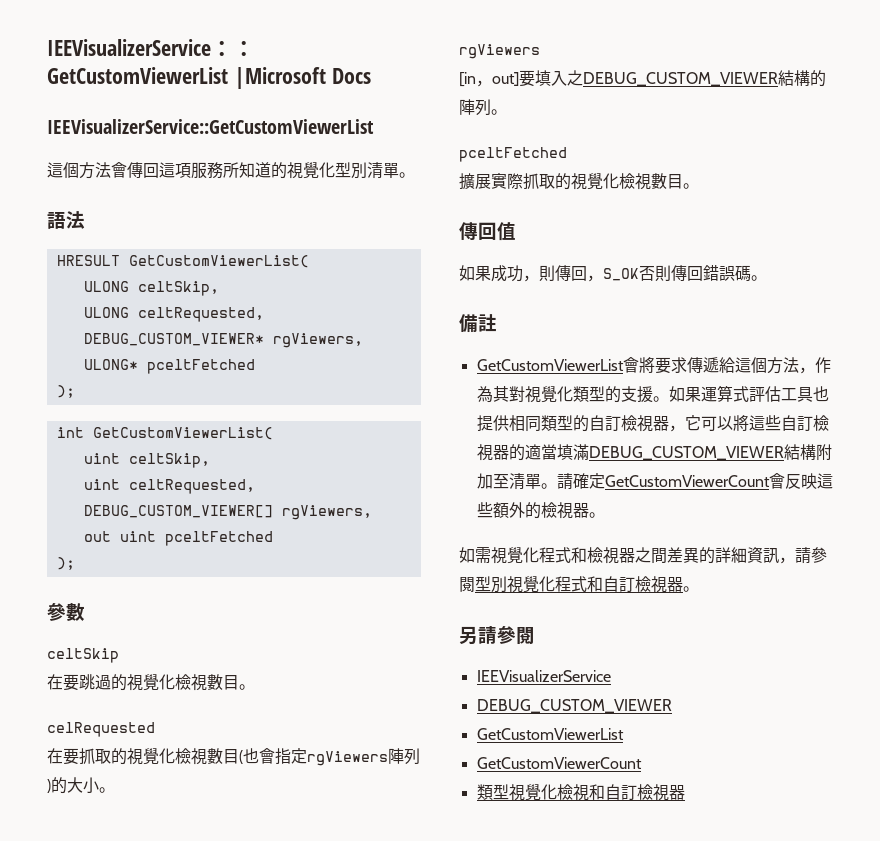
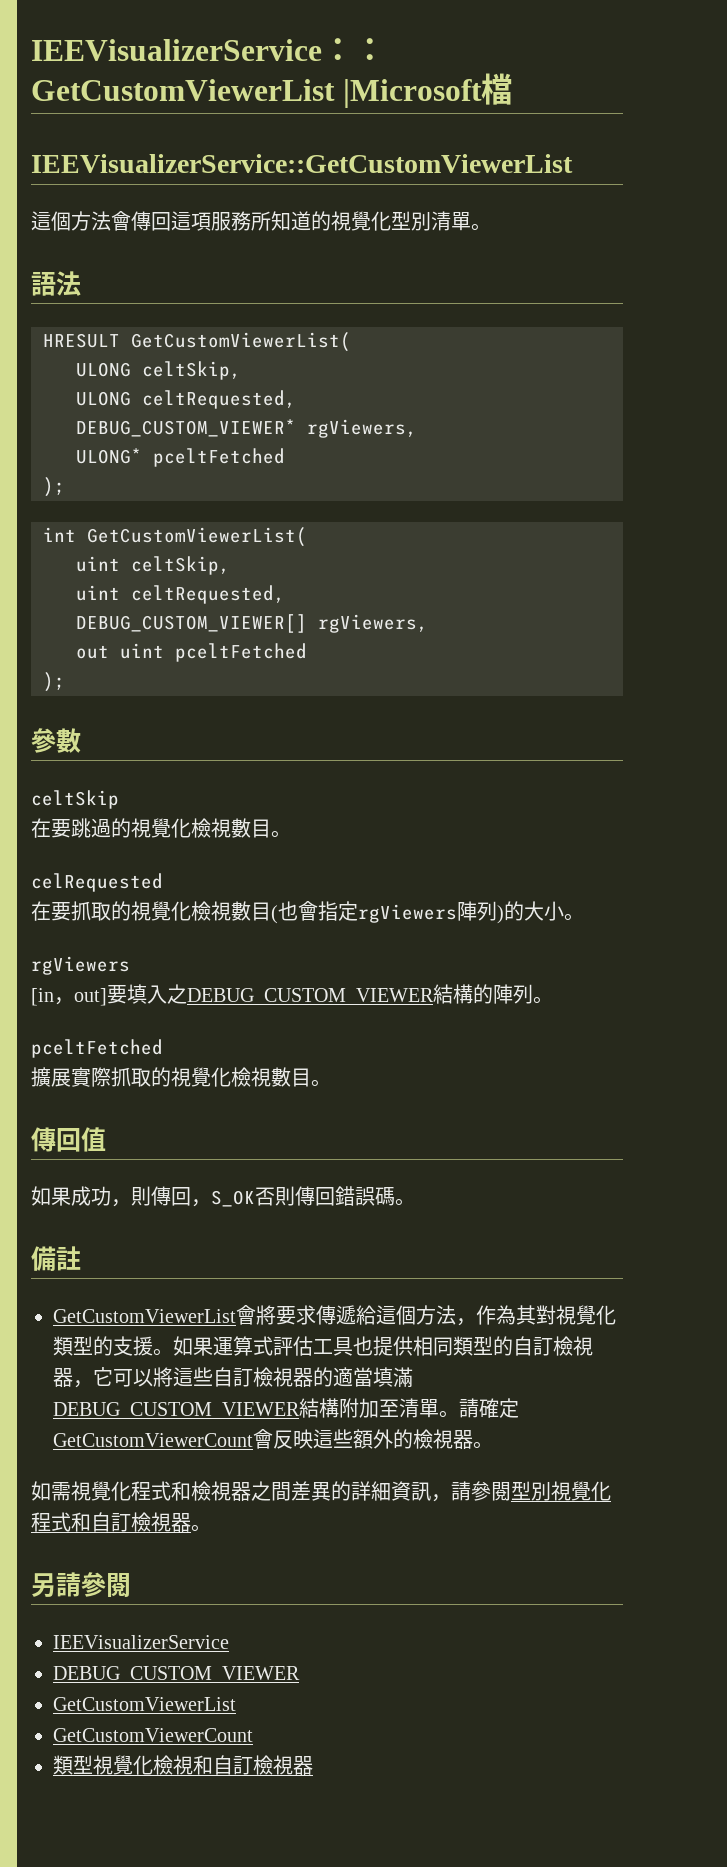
[331,68,371,84] Docs -> [480,73,513,105] 檔

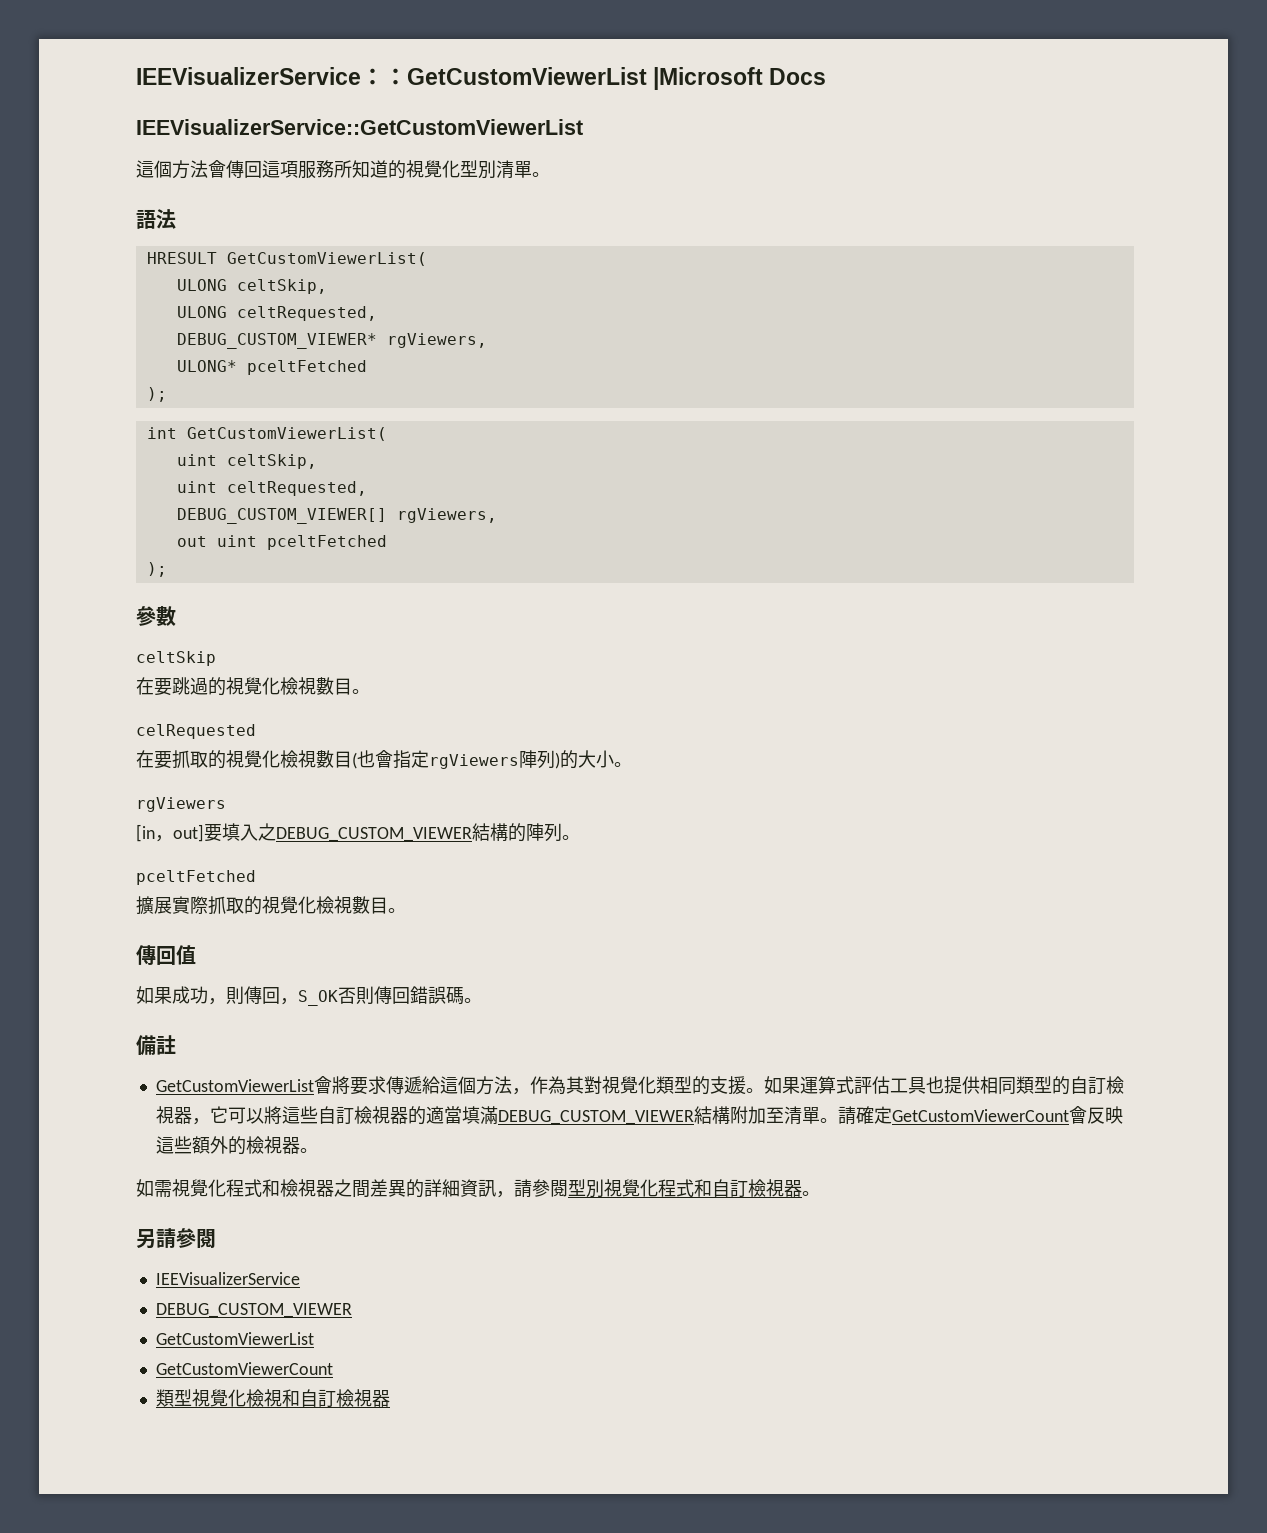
[480,73,513,105] 檔 -> [769,68,827,85] Docs

